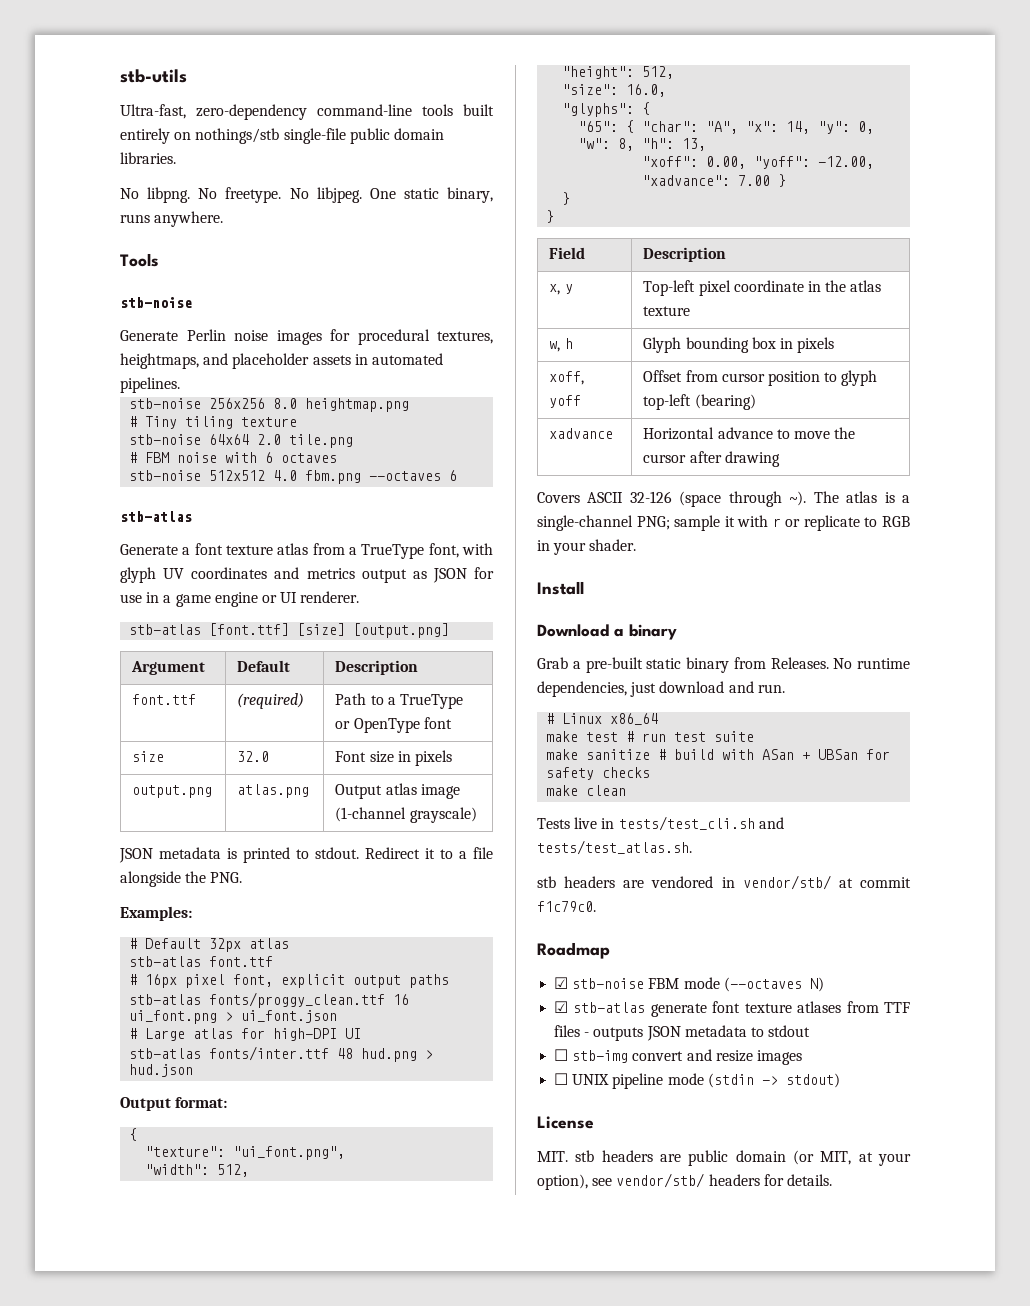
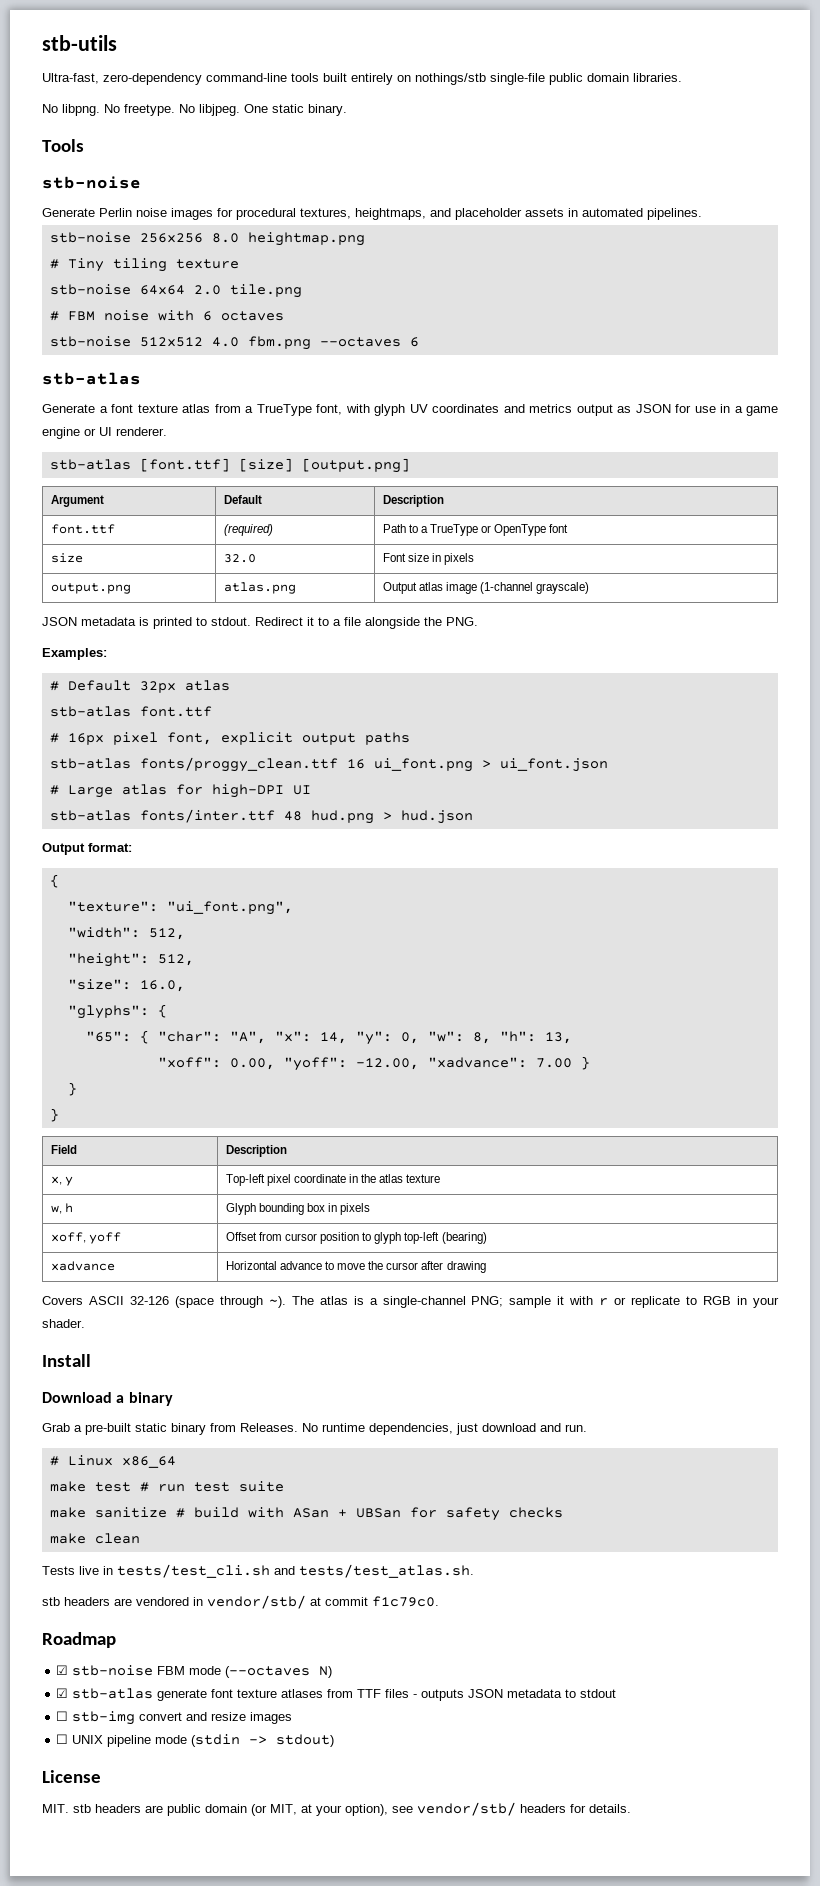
[447,187,493,203] [120,211,224,227] binary, runs anywhere. -> [308,104,347,116] binary.

